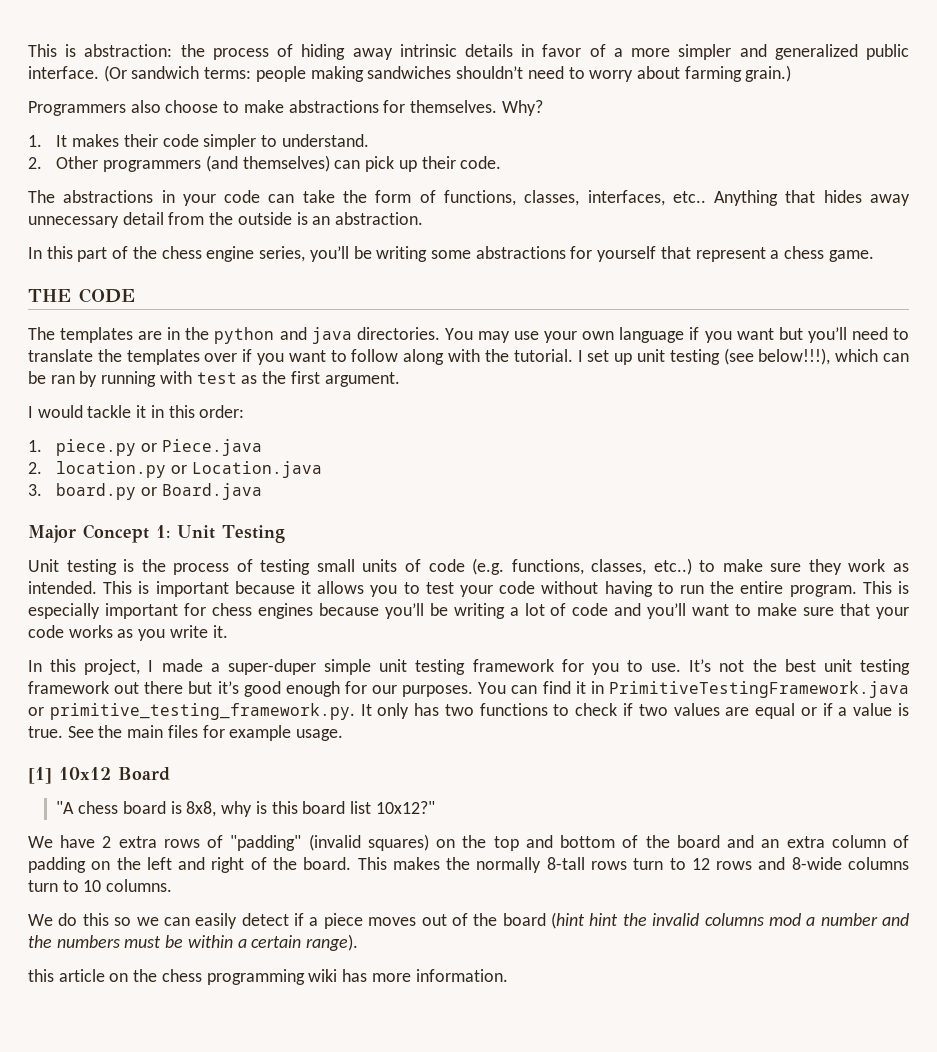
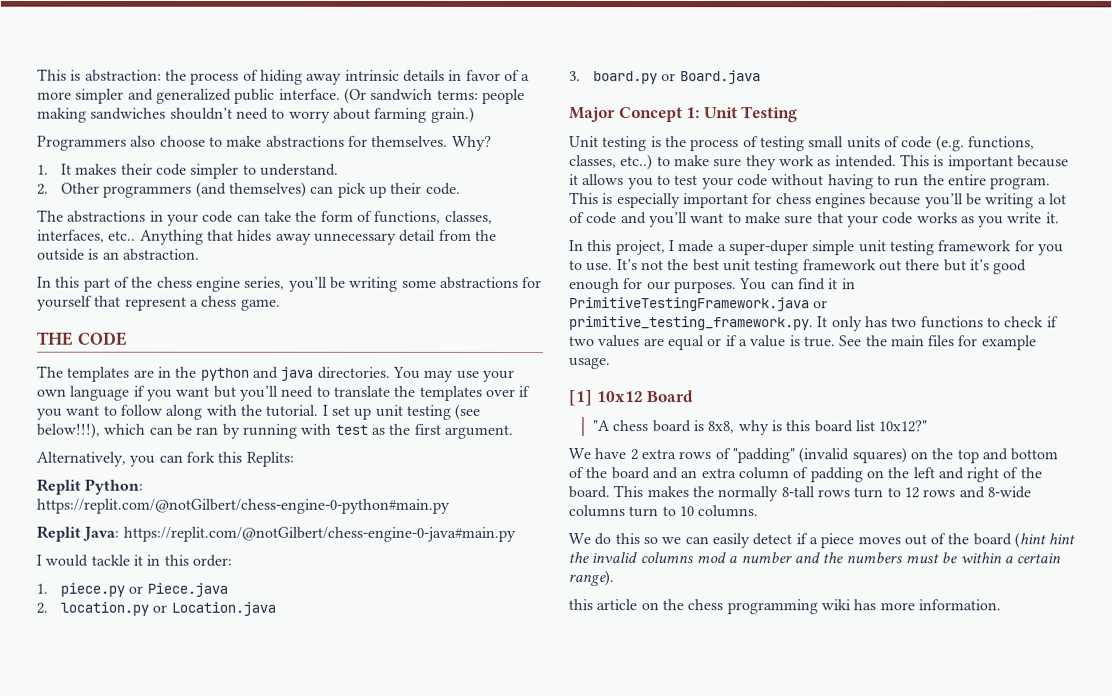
(400, 379) none -> [36,451,294,467] [36,478,144,495] [36,498,450,514] [36,525,516,542] // Alternatively, you can fork this Replits: // Replit Python: https://replit.com/@notGilbert/chess-engine-0-python#main.py // Replit Java: https://replit.com/@notGilbert/chess-engine-0-java#main.py

